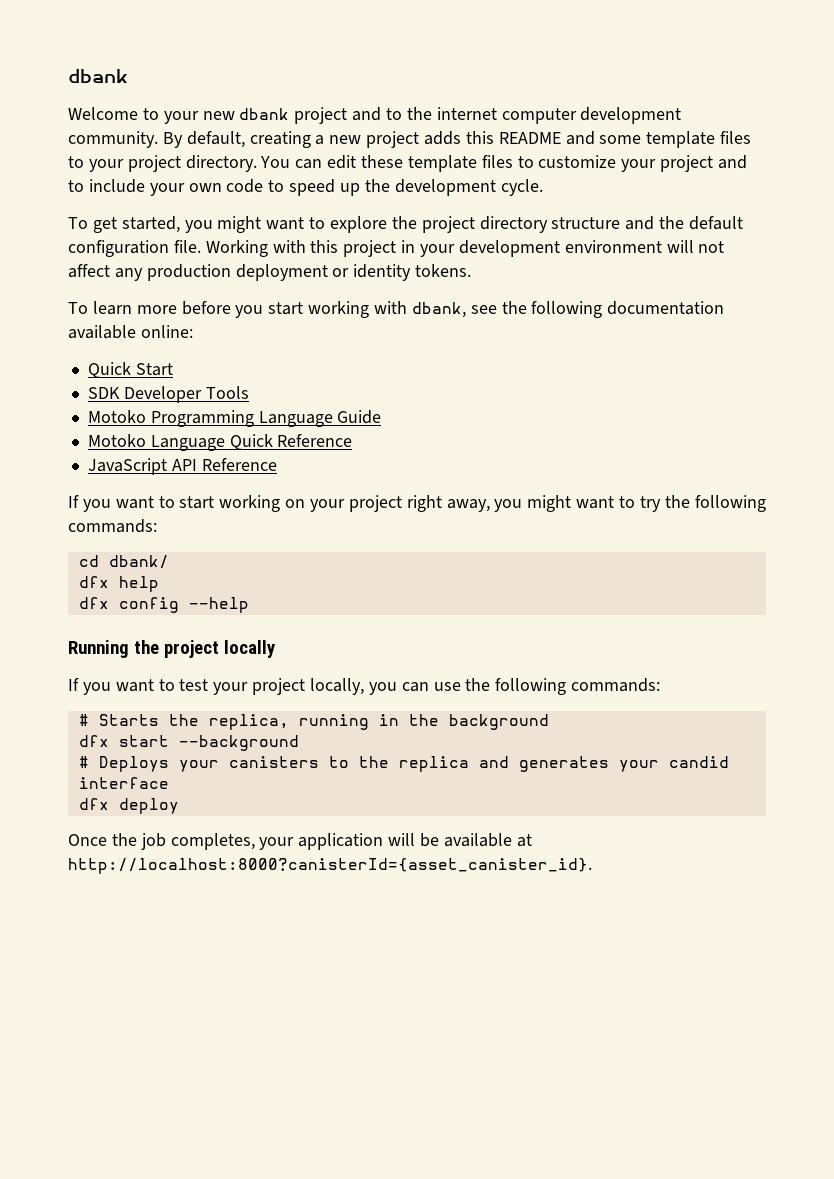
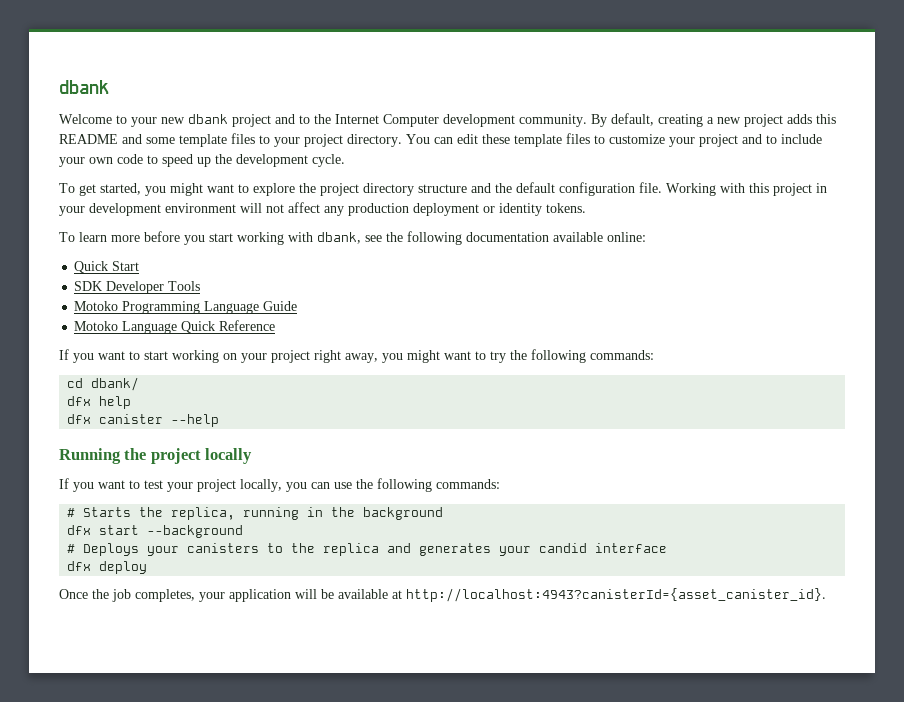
[436,107,577,124] internet computer -> [335,114,439,127] Internet Computer
[87,458,277,475] // JavaScript API Reference -> (276, 325) none
[118,597,179,613] config -> [99,414,164,424] canister
[68,858,592,874] http://localhost:8000?canisterId={asset_canister_id}. -> [406,588,826,602] http://localhost:4943?canisterId={asset_canister_id}.

